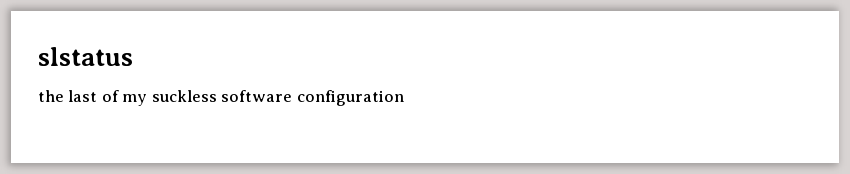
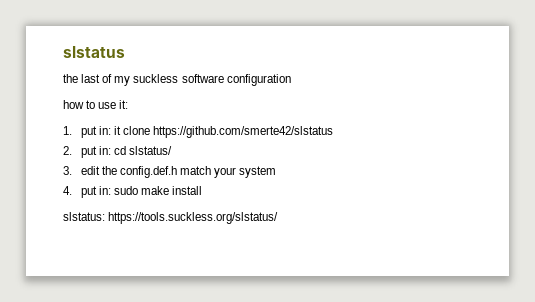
(404, 98) none -> [63,100,129,109] [63,126,334,138] [63,146,173,158] [63,166,277,178] [63,186,203,198] [63,212,279,224] // how to use it: // 1. put in: it clone https://github.com/smerte42/slstatus // 2. put in: cd slstatus/ // 3. edit the config.def.h match your system // 4. put in: sudo make install // slstatus: https://tools.suckless.org/slstatus/

